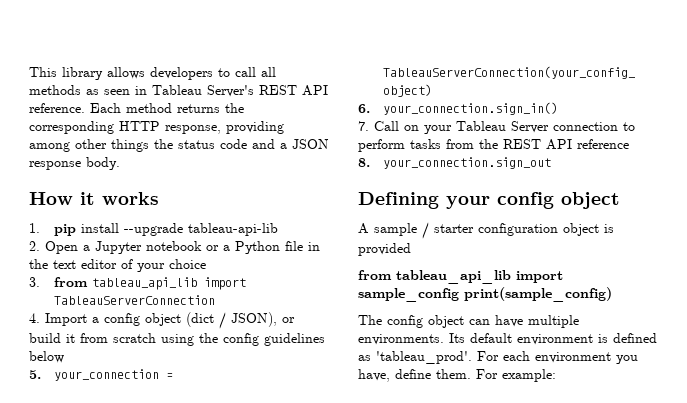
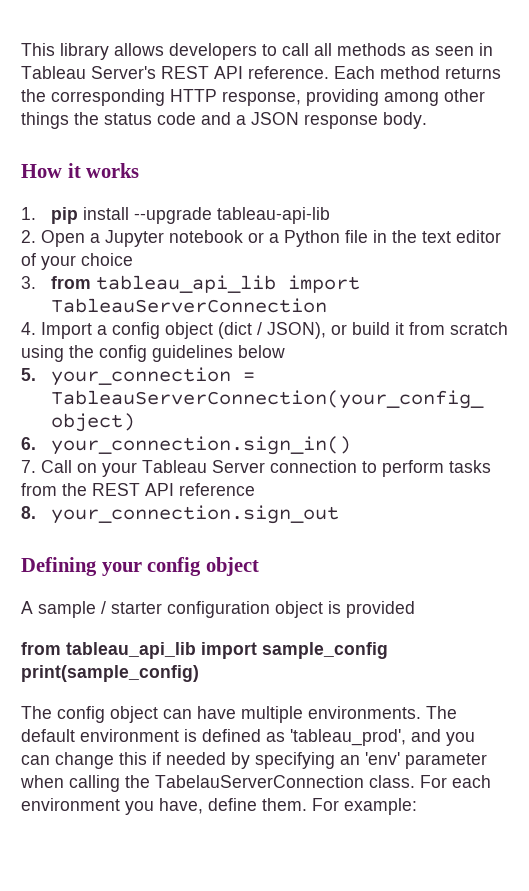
[449,333,465,343] Its -> [426,706,457,719] The
[376,351,472,364] 'tableau_prod'. -> [290,729,475,746] [21,752,487,769] [20,775,415,792] 'tableau_prod', and you can change this if needed by specifying an 'env' parameter when calling the TabelauServerConnection class.

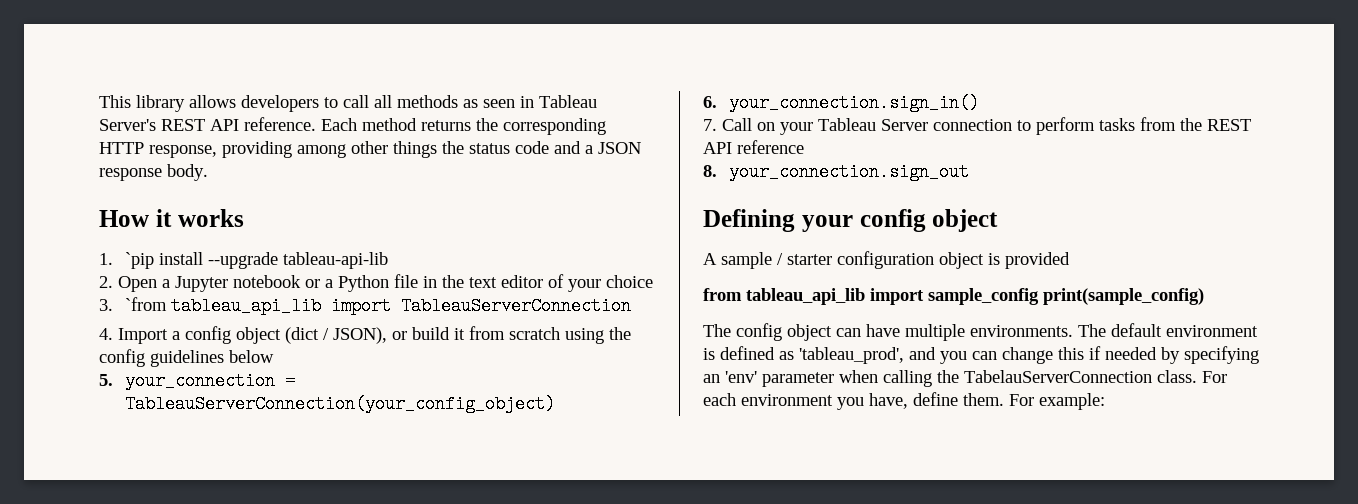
[50,207,78,224] pip -> [125,252,155,269] `pip
[50,276,91,289] from -> [125,297,168,311] `from

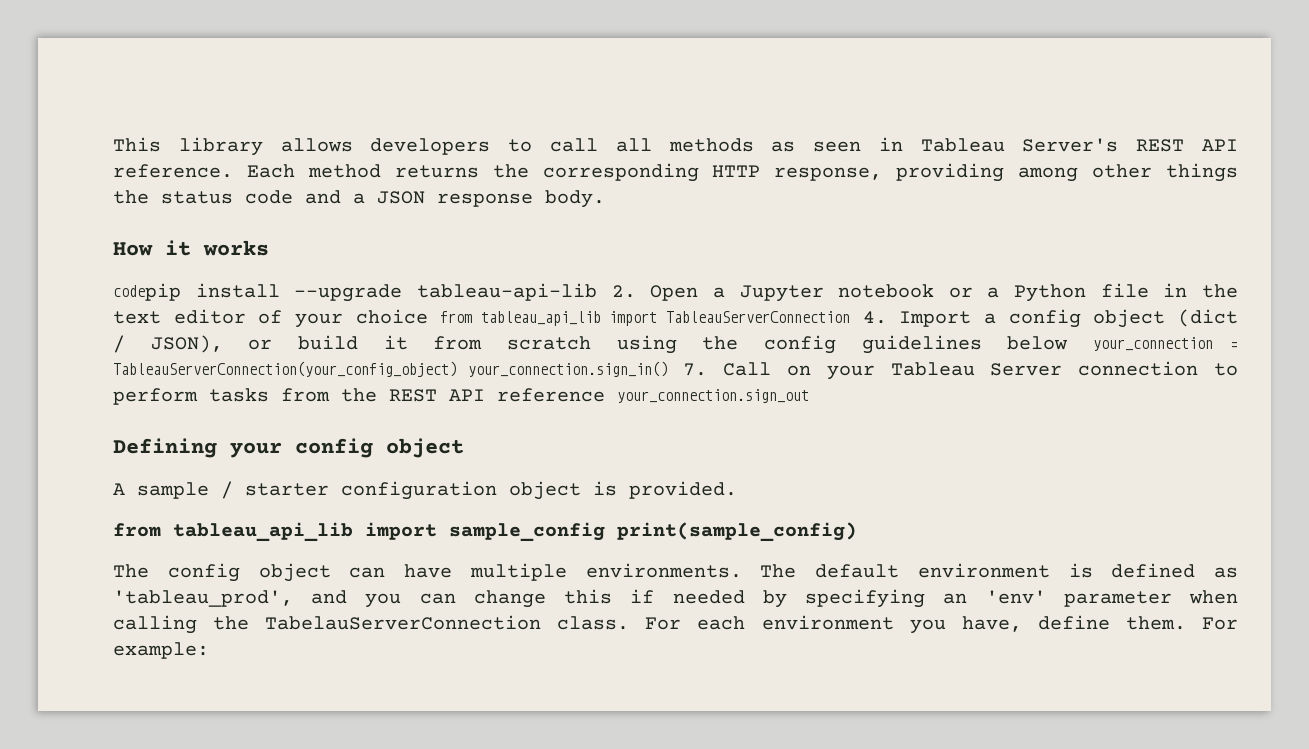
[99,252,155,269] 1. `pip -> [113,283,181,301] codepip
(389, 260) // -> (597, 292) none
[99,297,168,311] // 3. `from -> [440,311,473,323] from
(632, 306) // -> (850, 317) none
[99,374,113,386] // 5. -> (1069, 343) none
[703,96,717,108] // 6. -> (457, 369) none
(980, 103) // -> (668, 369) none
[703,165,717,177] // 8. -> (605, 395) none
[1005,252,1070,269] provided -> [629,481,737,499] provided.

